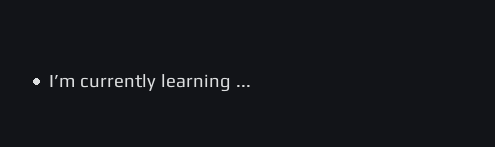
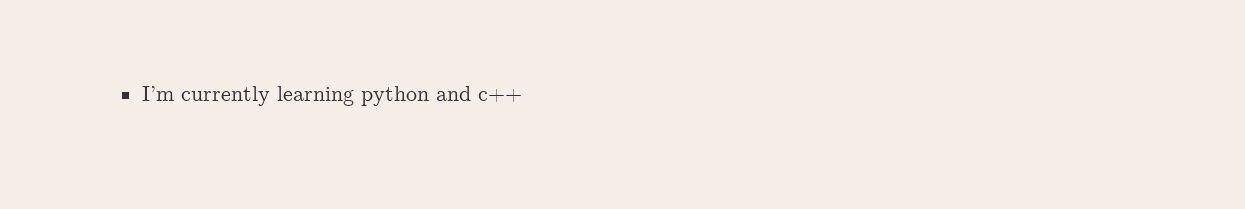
[236,85,252,87] ... -> [360,86,522,106] python and c++

